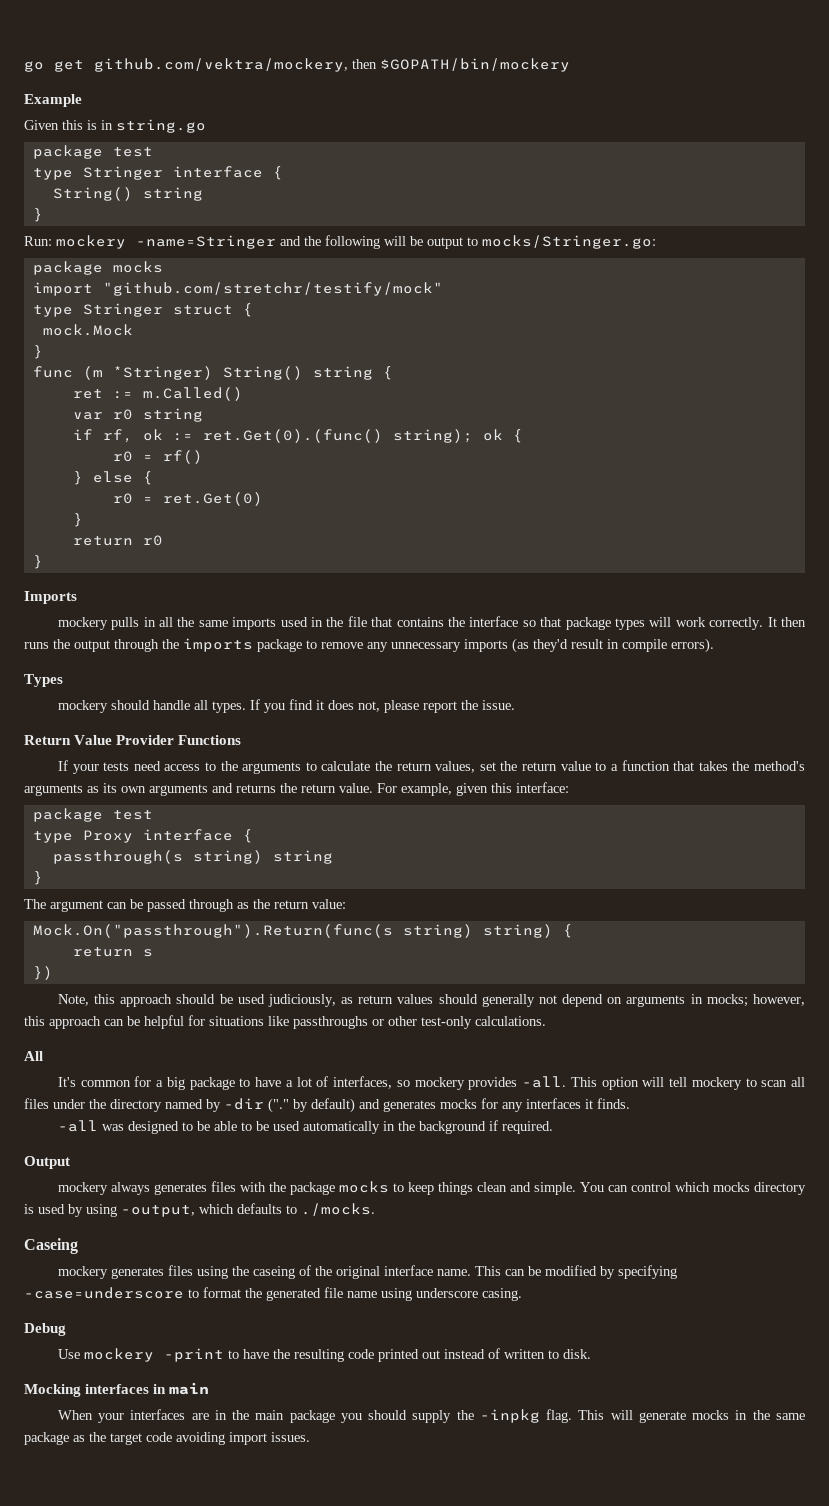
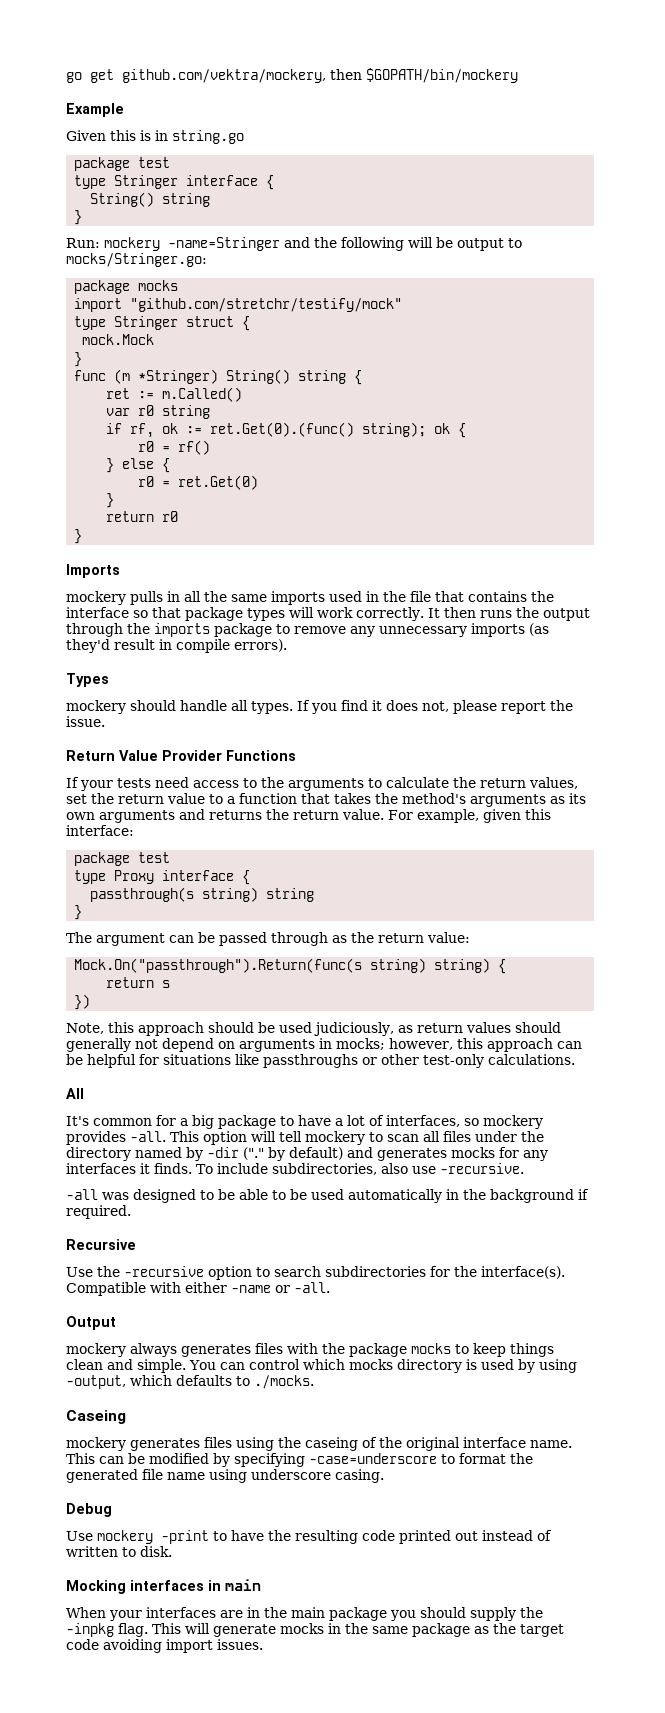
(630, 1103) none -> [196,1163,524,1175] To include subdirectories, also use -recursive.
(553, 1127) none -> [66,1239,136,1250] [66,1266,565,1280] [66,1282,330,1296] // Recursive // Use the -recursive option to search subdirectories for the interface(s). Compatible with either -name or -all.

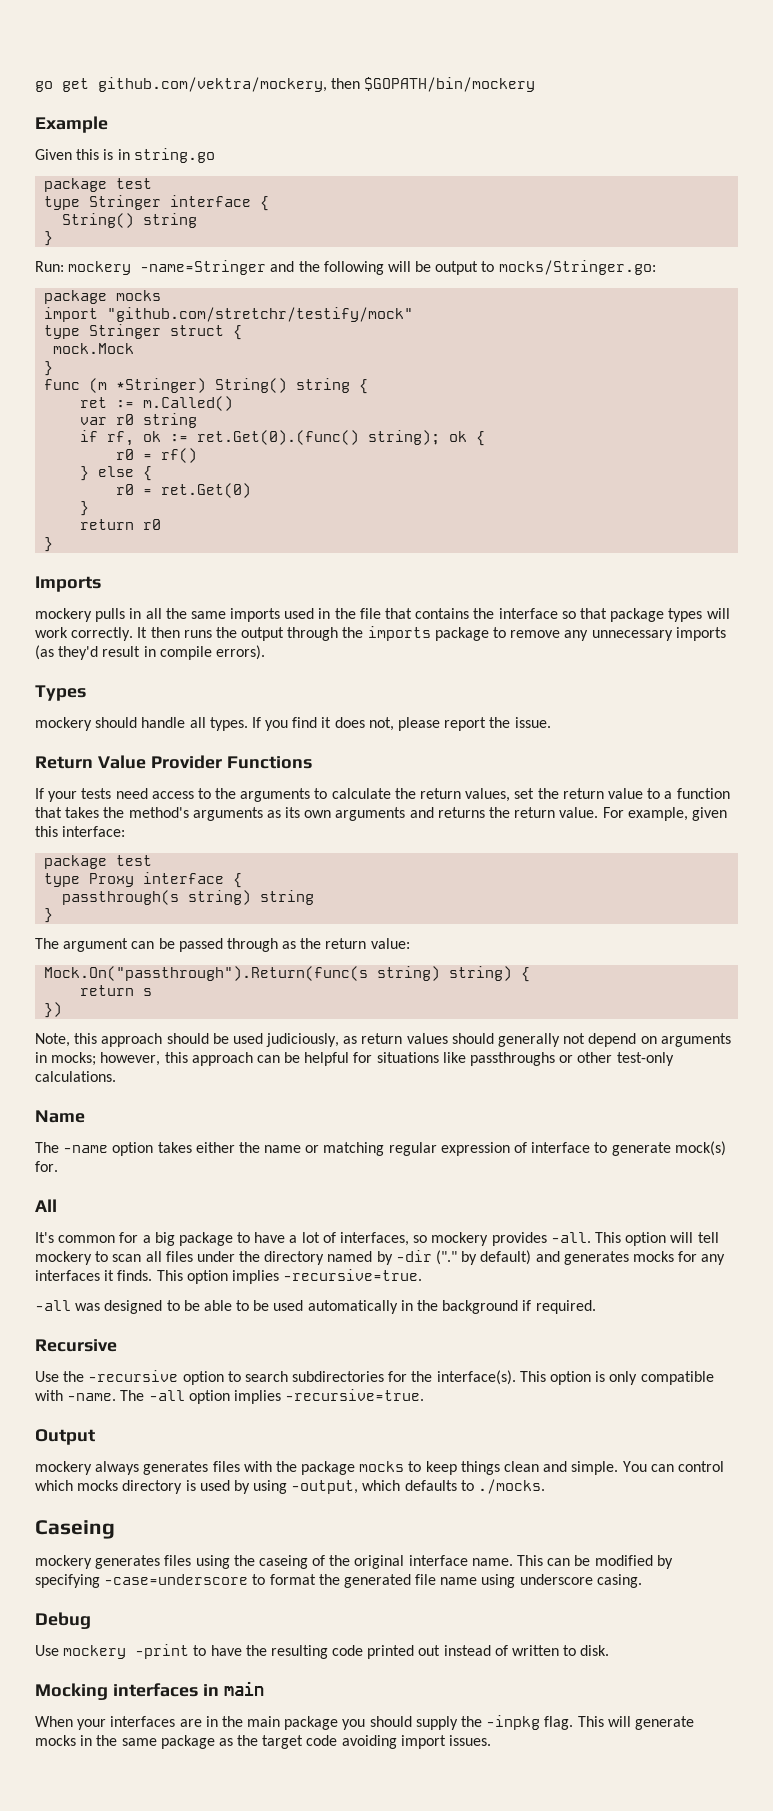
(575, 1059) none -> [35,1110,85,1123] [35,1141,726,1156] [35,1161,58,1172] // Name // The -name option takes either the name or matching regular expression of interface to generate mock(s) for.
[196,1163,524,1175] To include subdirectories, also use -recursive. -> [156,1269,423,1284] This option implies -recursive=true.
[66,1282,330,1296] Compatible with either -name or -all. -> [519,1371,714,1385] [35,1389,425,1404] This option is only compatible with -name. The -all option implies -recursive=true.

